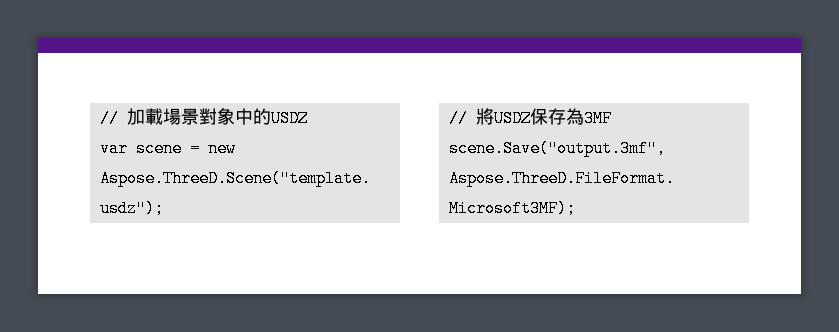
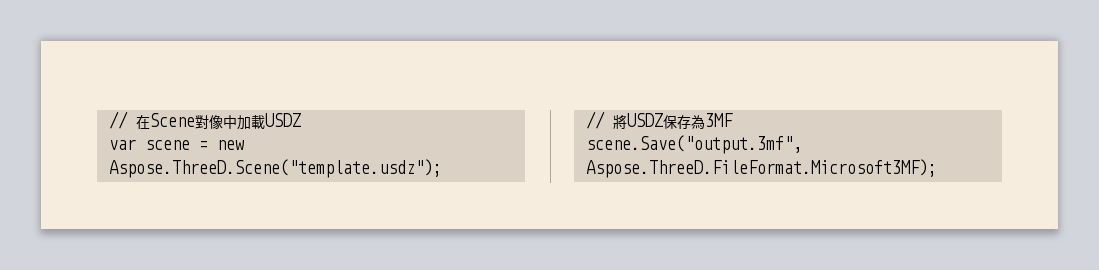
[100,108,272,127] // 加載場景對象中的 -> [109,111,265,130] // 在Scene對像中加載

